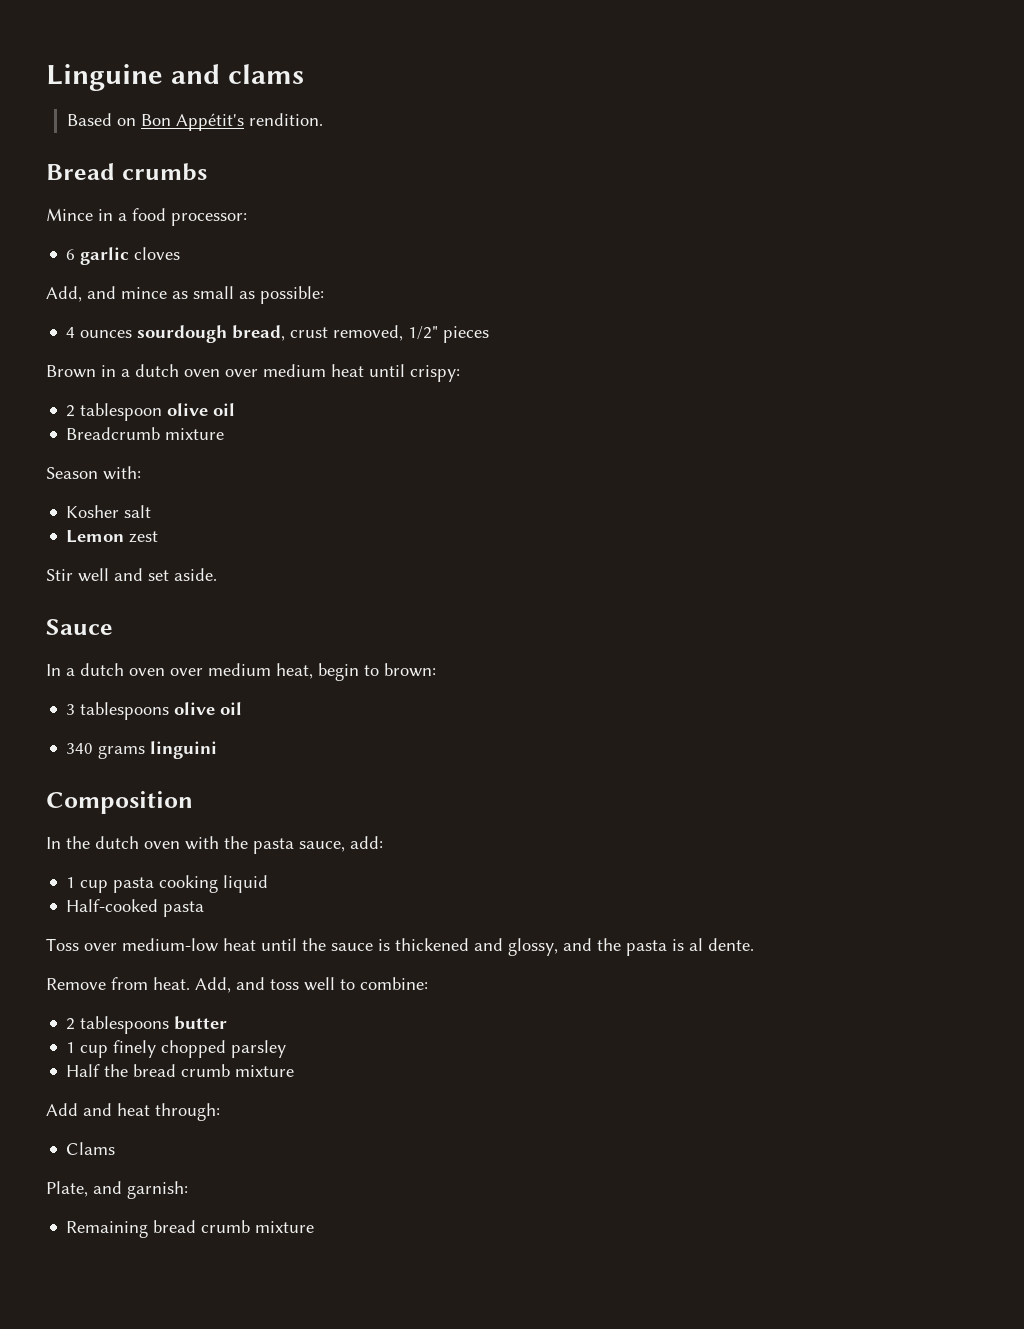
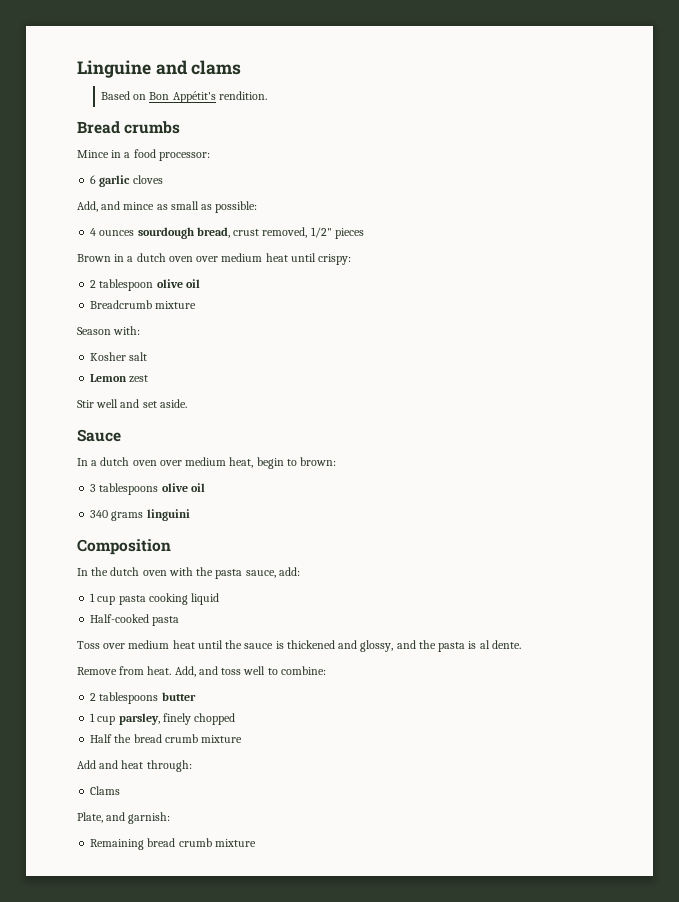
[122,938,218,952] medium-low -> [128,640,170,649] medium
(109, 1051) none -> [118,713,160,725] parsley,
[231,1040,287,1058] parsley -> (236, 719) none

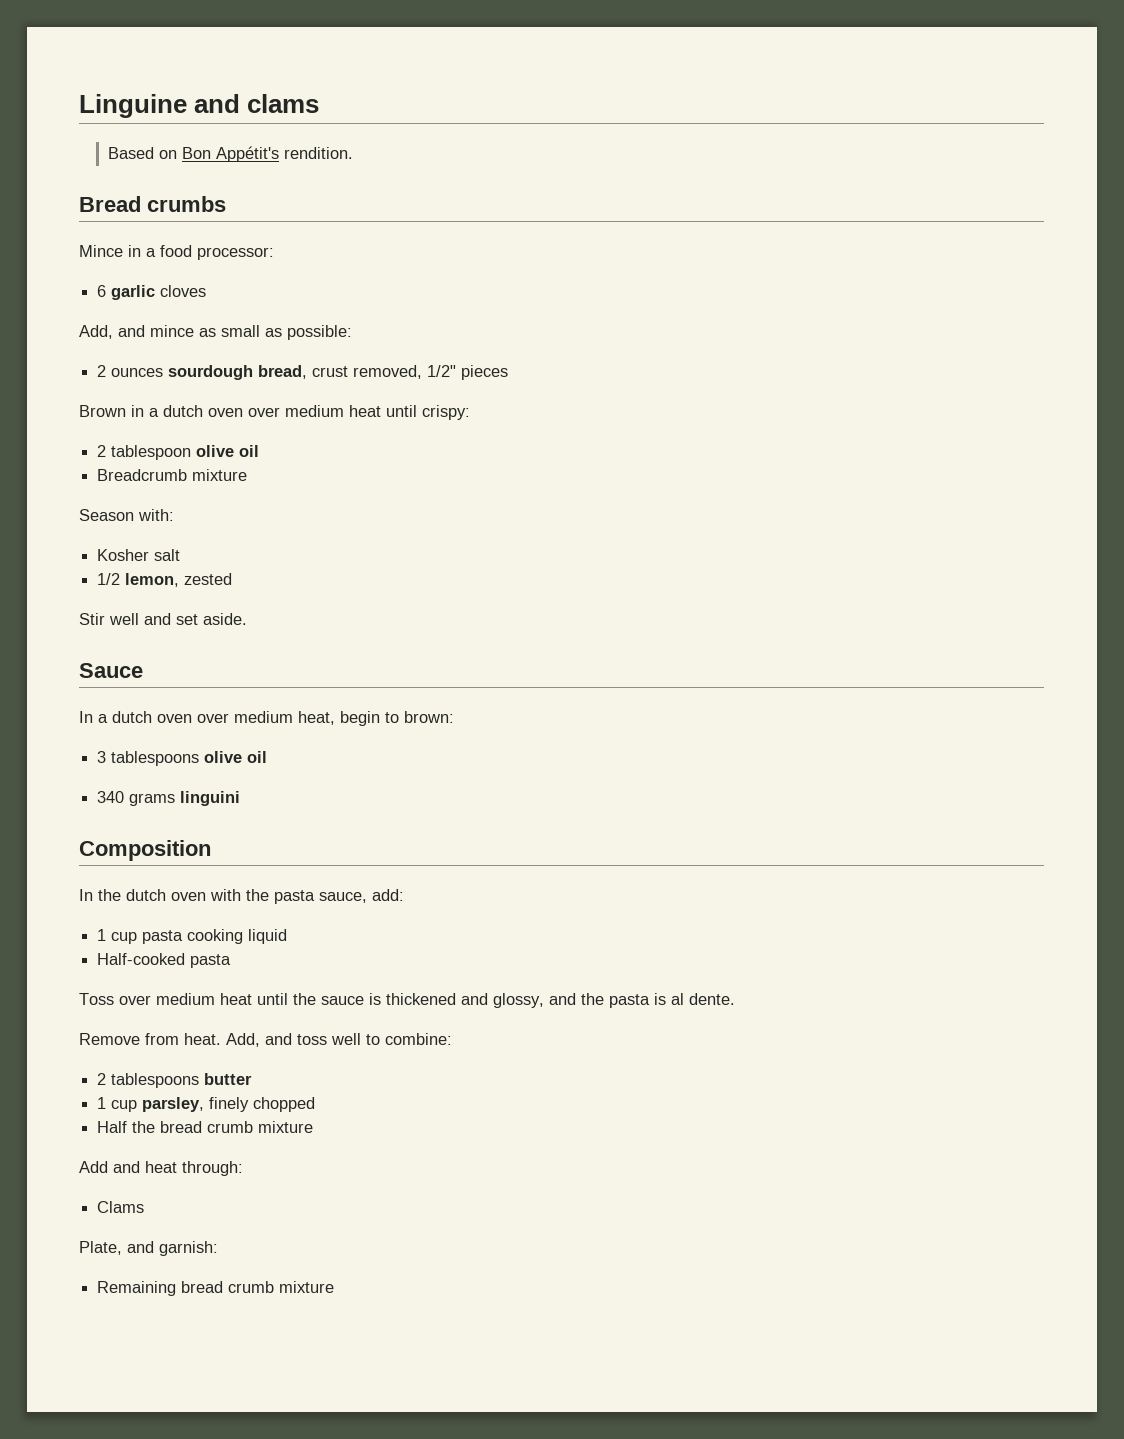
[90,228,97,236] 4 -> [97,365,107,377] 2
[90,374,149,383] Lemon zest -> [97,573,233,587] 1/2 lemon, zested

